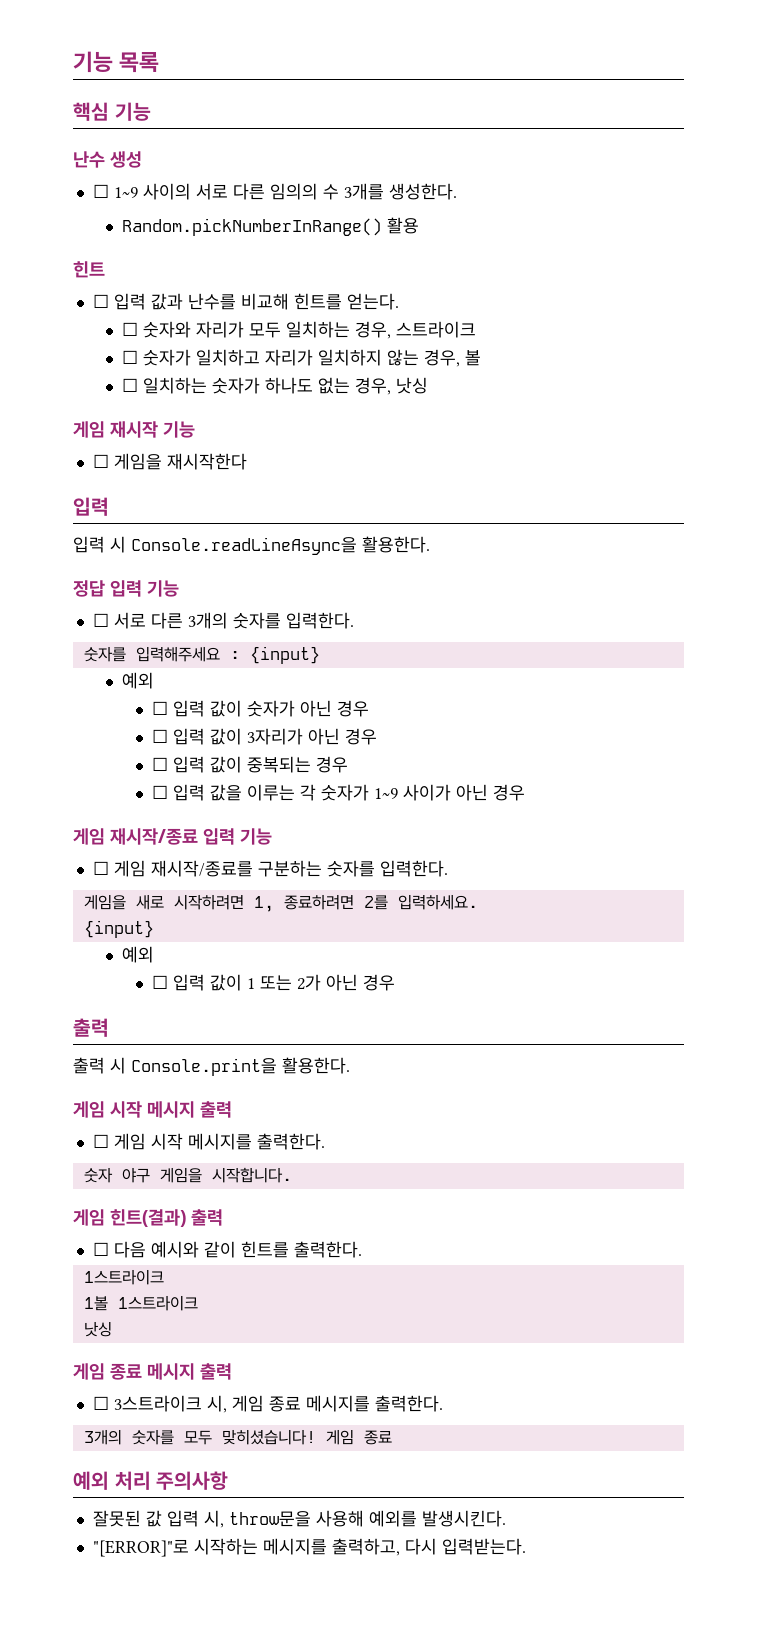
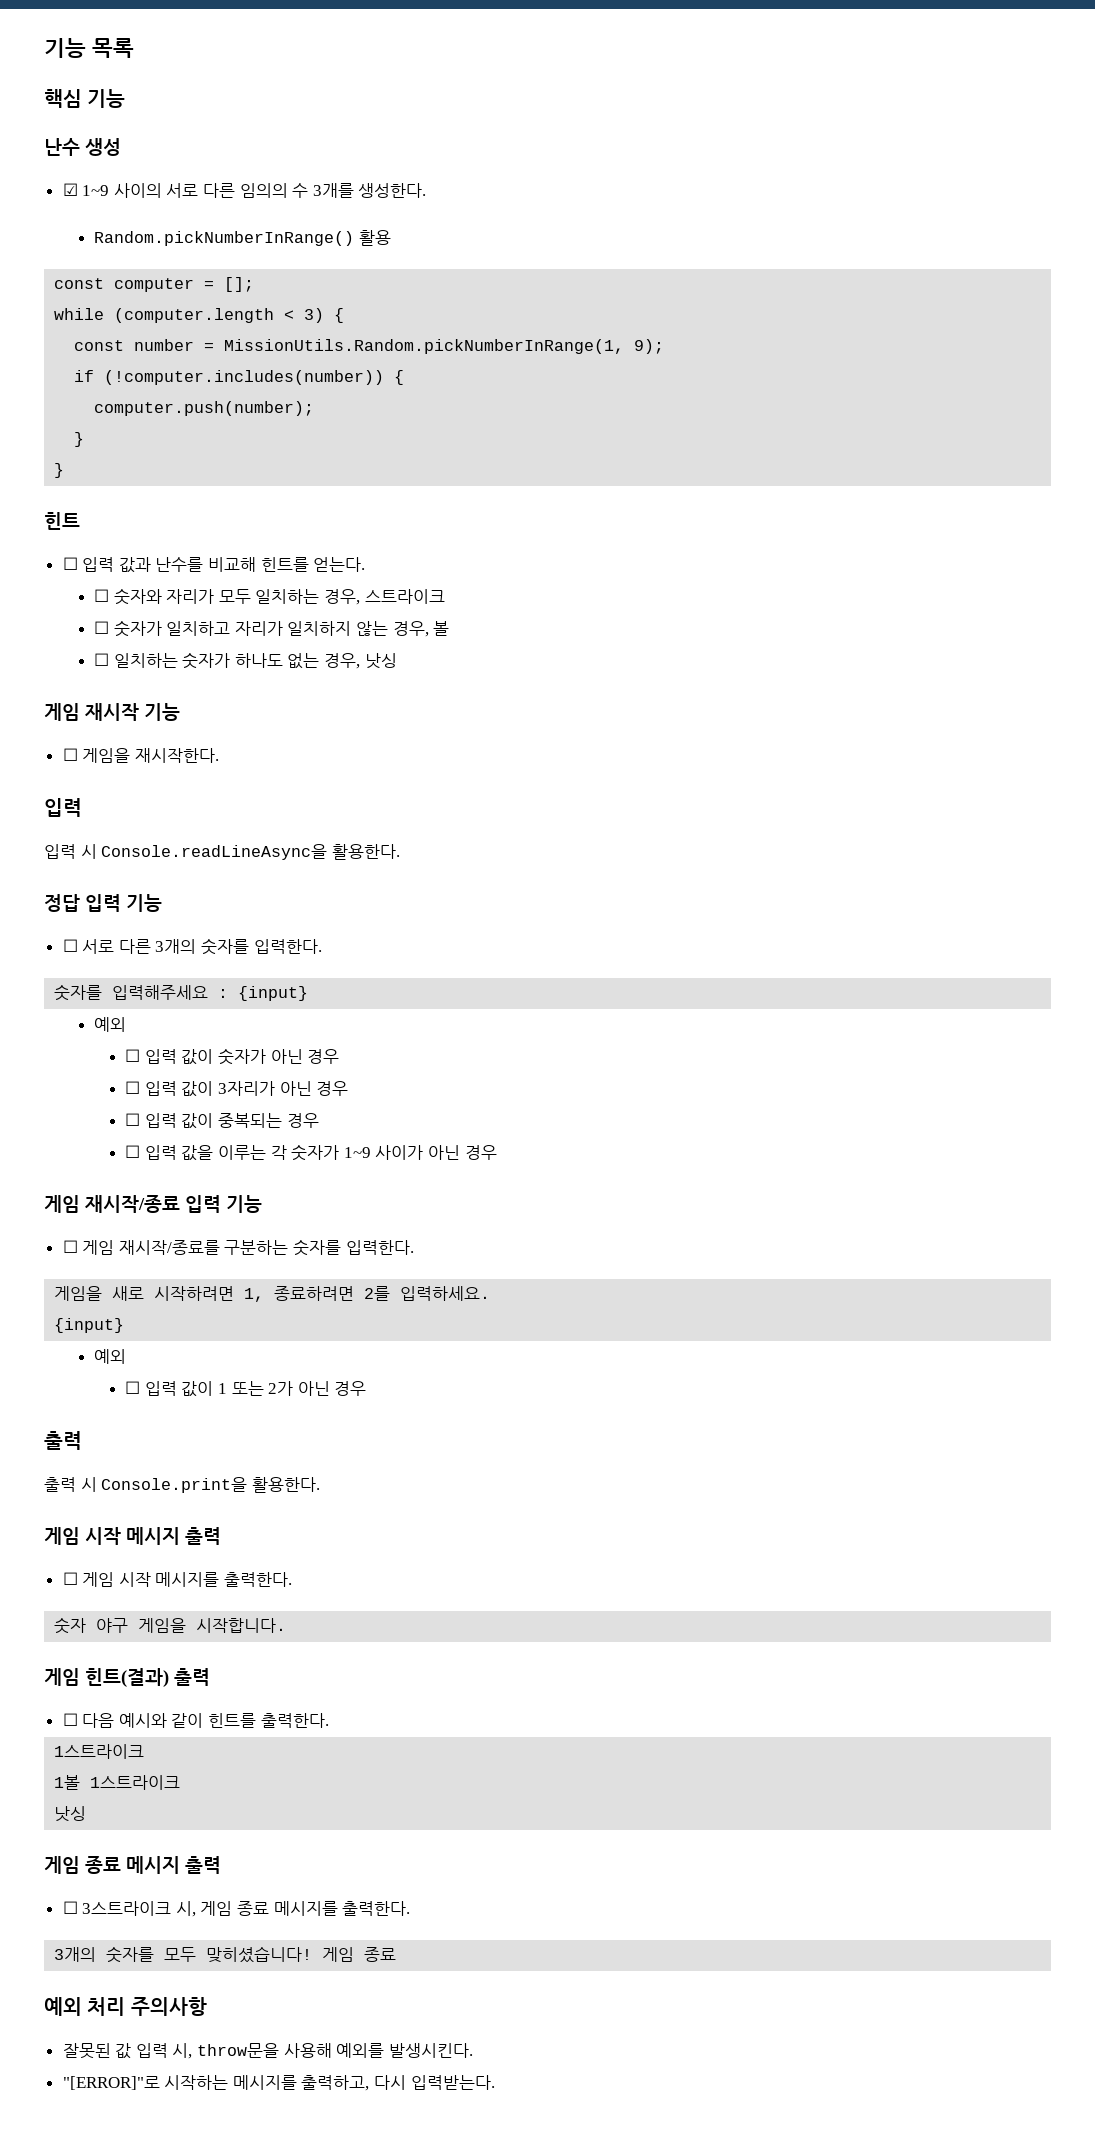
[92,184,109,198] ☐ -> [62,183,78,196] ☑
(420, 225) none -> [54,277,255,292] [54,308,345,323] [74,339,665,354] [74,370,405,385] [94,401,315,416] [74,432,85,447] [54,463,65,478] // const computer = []; // while (computer.length < 3) { // const number = MissionUtils.Random.pickNumberInRange(1, 9); // if (!computer.includes(number)) { // computer.push(number); // } // }
[166,453,247,470] 재시작한다 -> [134,748,219,763] 재시작한다.

